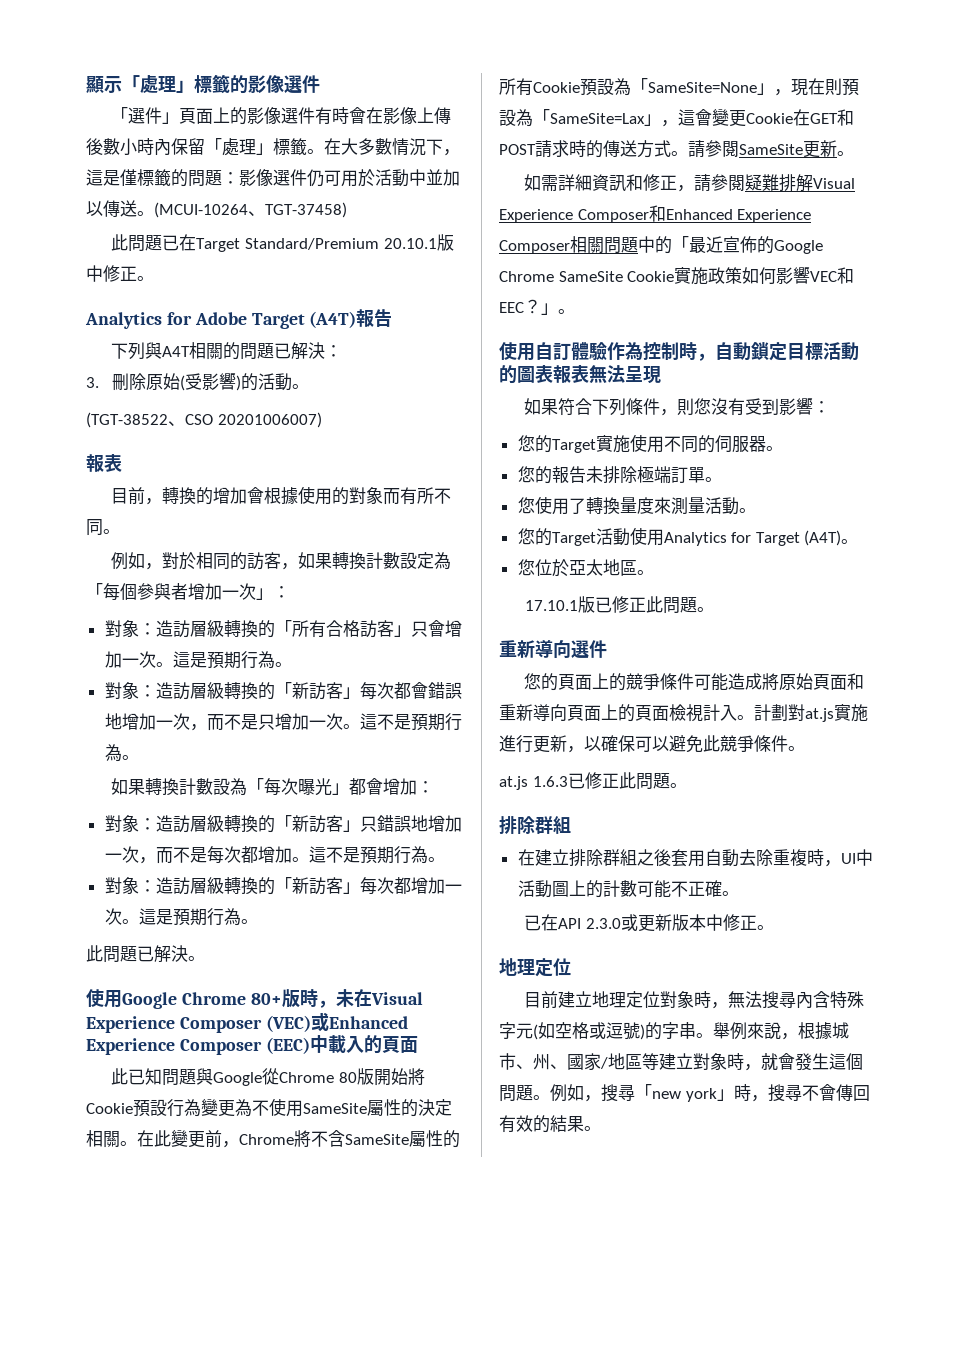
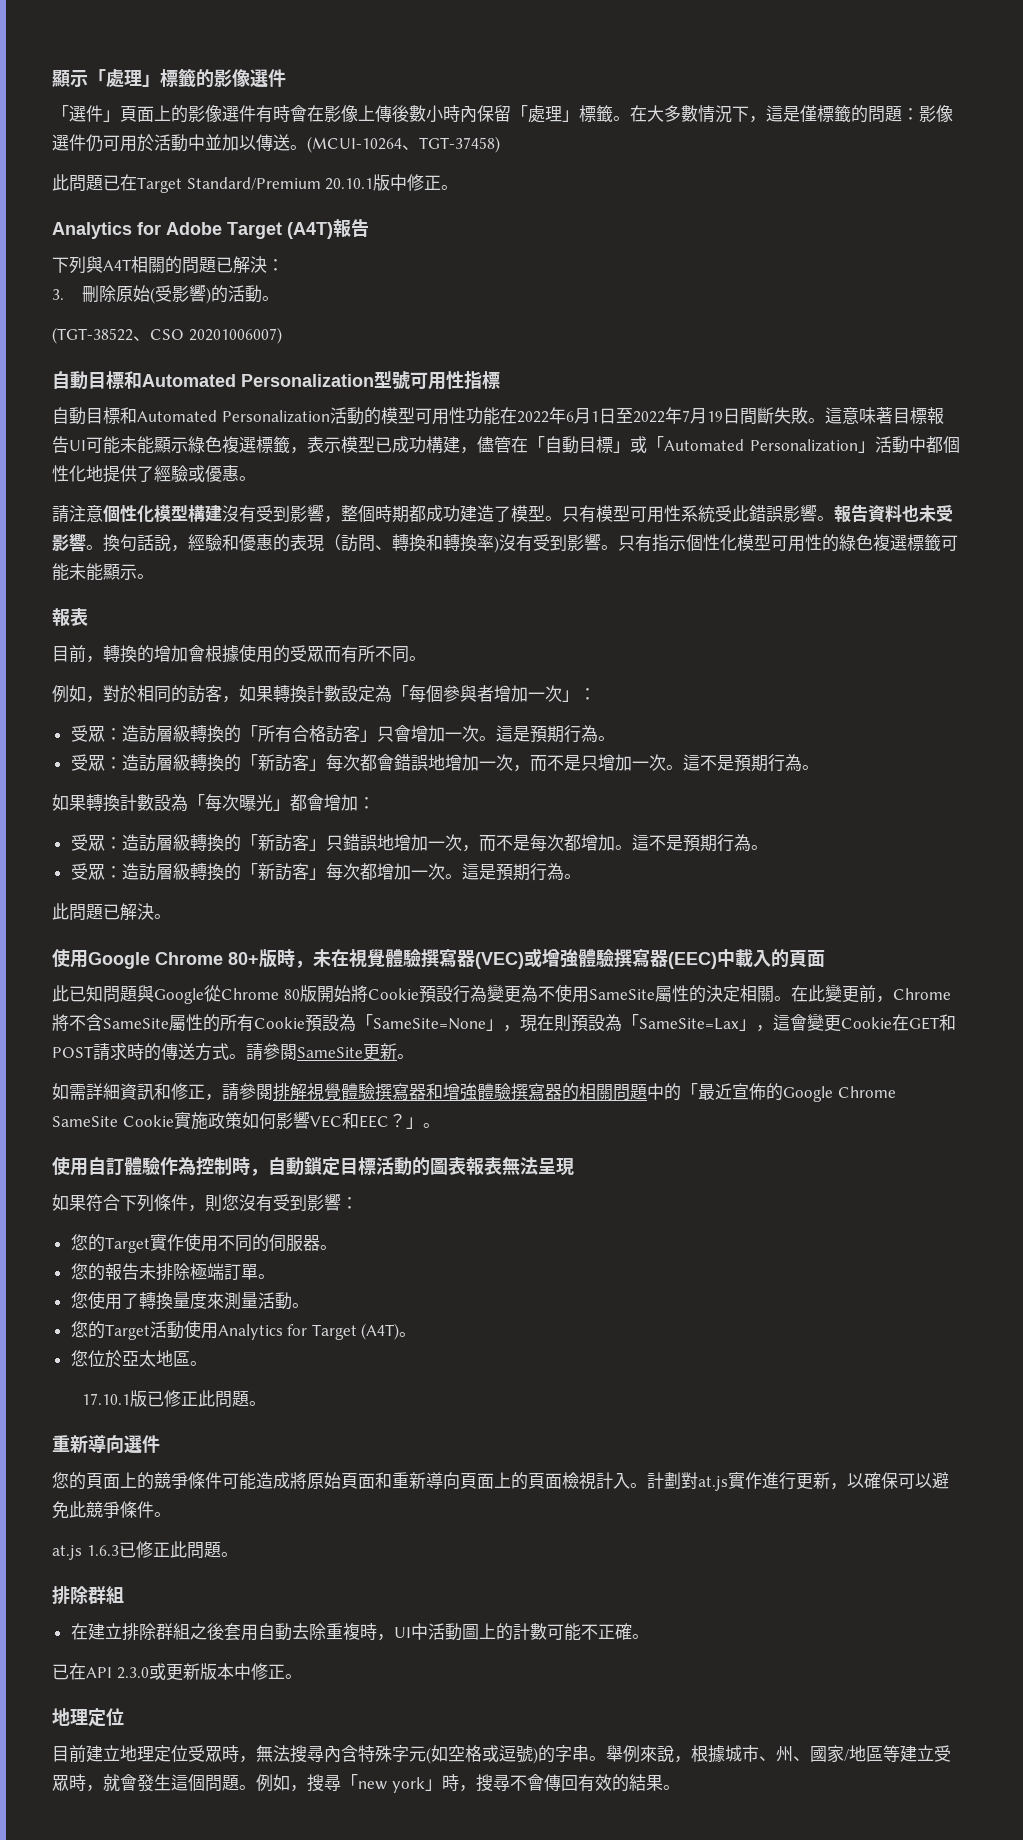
(322, 420) none -> [52,370,500,390] [52,407,944,425] [52,436,960,454] [52,465,256,483] [52,505,953,523] [52,533,958,553] [52,563,154,581] // 自動目標和Automated Personalization型號可用性指標 // 自動目標和Automated Personalization活動的模型可用性功能在2022年6月1日至2022年7月19日間斷失敗。這意味著目標報告UI可能未能顯示綠色複選標籤，表示模型已成功構建，儘管在「自動目標」或「Automated Personalization」活動中都個性化地提供了經驗或優惠。 // 請注意個性化模型構建沒有受到影響，整個時期都成功建造了模型。只有模型可用性系統受此錯誤影響。報告資料也未受影響。換句話說，經驗和優惠的表現（訪問、轉換和轉換率)沒有受到影響。只有指示個性化模型可用性的綠色複選標籤可能未能顯示。
[349,487,384,504] 對象 -> [290,645,324,662] 受眾
[104,620,139,637] 對象 -> [70,725,105,742] 受眾
[104,682,139,699] 對象 -> [70,754,105,771] 受眾
[104,815,139,832] 對象 -> [70,834,105,851] 受眾
[104,877,139,894] 對象 -> [70,863,105,880] 受眾
[370,992,423,1005] [86,1012,408,1033] [86,1038,262,1055] Visual Experience Composer (VEC)或Enhanced Experience Composer -> [349,948,668,969] 視覺體驗撰寫器(VEC)或增強體驗撰寫器
[745,174,856,192] [499,205,812,223] [499,240,570,254] 疑難排解Visual Experience Composer和Enhanced Experience Composer -> [273,1083,579,1101] 排解視覺體驗撰寫器和增強體驗撰寫器的
[612,435,630,453] 施 -> [166,1234,184,1251] 作
[851,704,868,722] 施 -> [745,1472,762,1489] 作
[660,991,695,1008] 對象 -> [188,1745,222,1762] 受眾
[693,1053,727,1070] 對象 -> [934,1745,951,1762] [52,1775,69,1791] 受眾

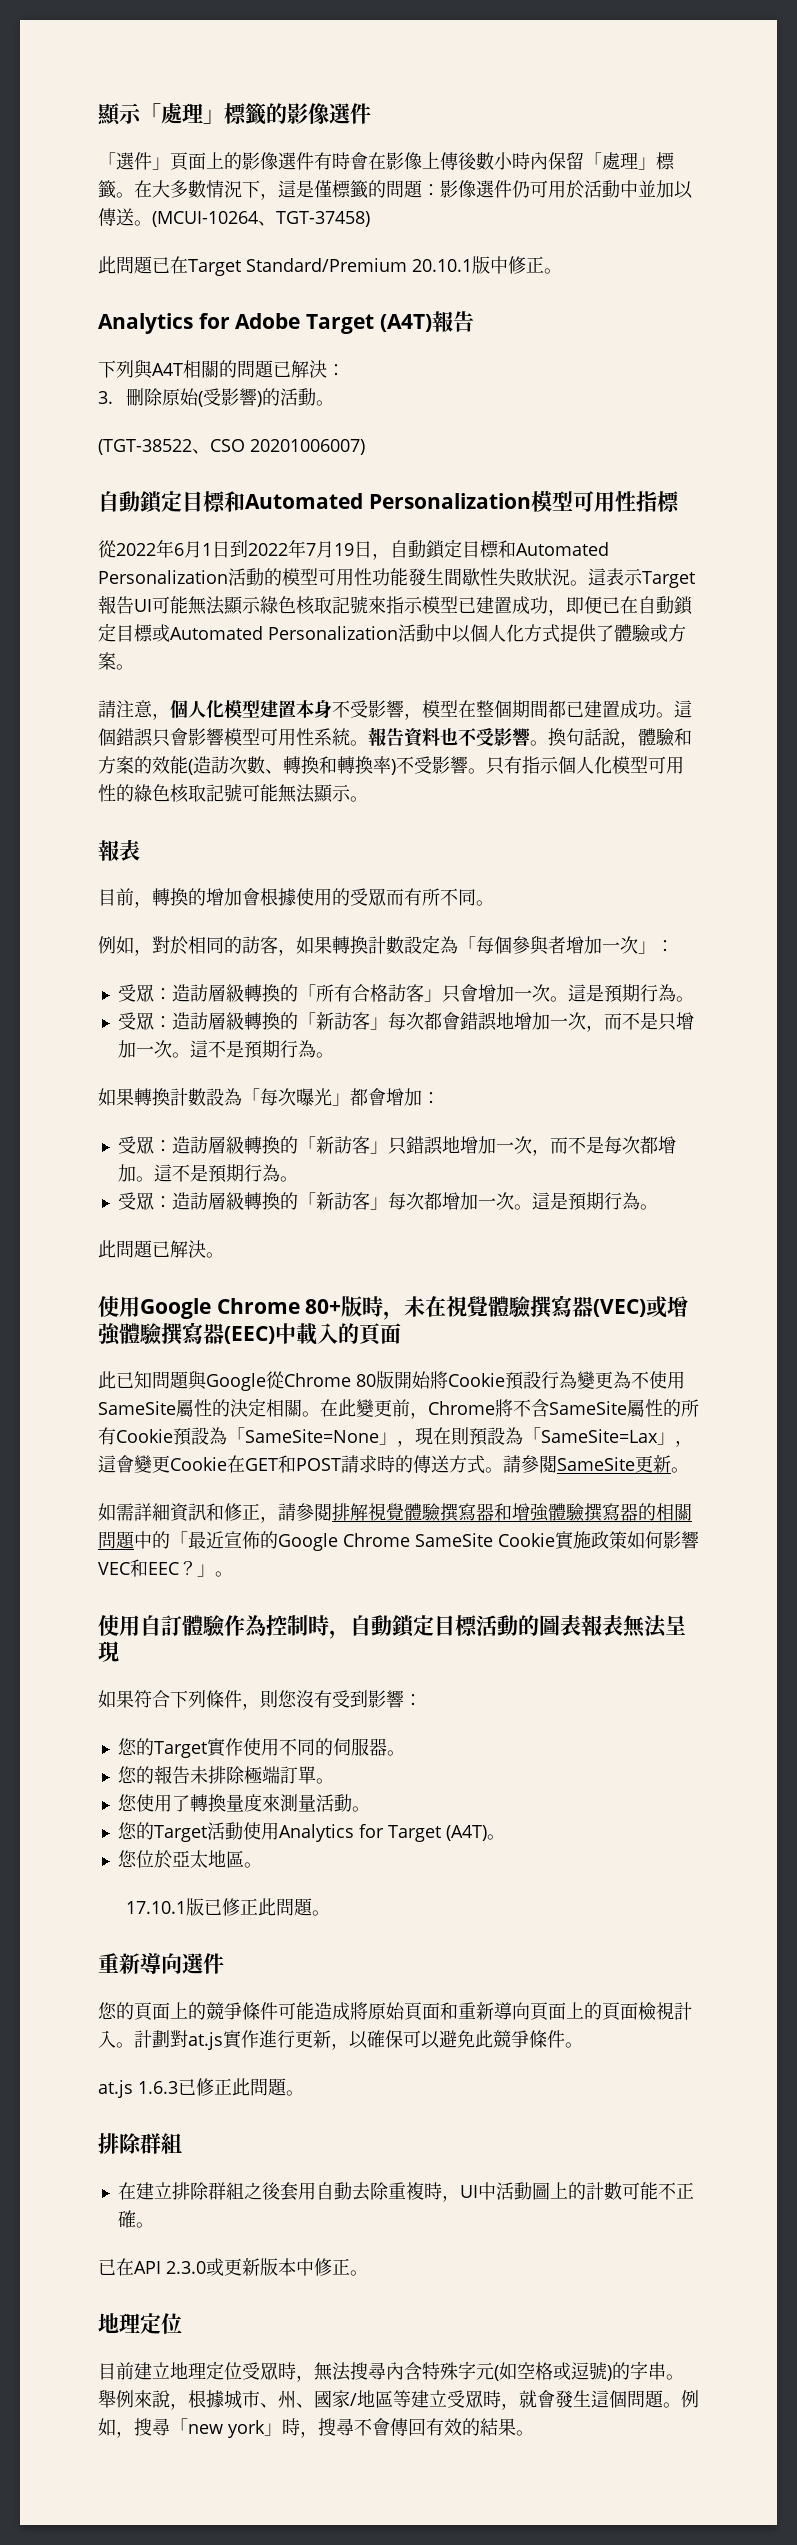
[88,371,410,389] 目標和Automated Personalization型號 -> [140,491,573,513] 鎖定目標和Automated Personalization模型
[52,407,86,425] 自動 -> [98,539,462,560] 從2022年6月1日到2022年7月19日，自動鎖定
[499,407,927,425] 在2022年6月1日至2022年7月19日間斷失敗。這意味著目標 -> [408,568,695,588] 發生間歇性失敗狀況。這表示Target
[120,436,154,454] 未能 -> [188,596,225,615] 無法
[222,436,960,454] [52,465,256,483] [52,505,596,523] 複選標籤，表示模型已成功構建，儘管在「自動目標」或「Automated Personalization」活動中都個性化地提供了經驗或優惠。 // 請注意個性化模型構建沒有受到影響，整個時期都成功建造了模型。只有 -> [296,596,693,616] [98,623,686,643] [98,652,134,670] [98,700,692,720] [98,728,224,747] 核取記號來指示模型已建置成功，即便已在自動鎖定目標或Automated Personalization活動中以個人化方式提供了體驗或方案。 // 請注意，個人化模型建置本身不受影響，模型在整個期間都已建置成功。這個錯誤只會影響
[715,505,817,522] 受此錯誤影響 -> (350, 737) none
[919,505,936,522] 未 -> [458,728,477,746] 不
[188,534,375,552] 經驗和優惠的表現（訪問 -> [638,728,692,747] [98,756,265,775] 體驗和方案的效能(造訪次數
[499,534,567,552] 沒有受到 -> [396,756,432,774] 不受
[703,534,720,551] 性 -> [576,756,594,774] 人
[873,534,958,551] [52,563,103,581] 複選標籤可能未能 -> [170,784,315,803] 核取記號可能無法

